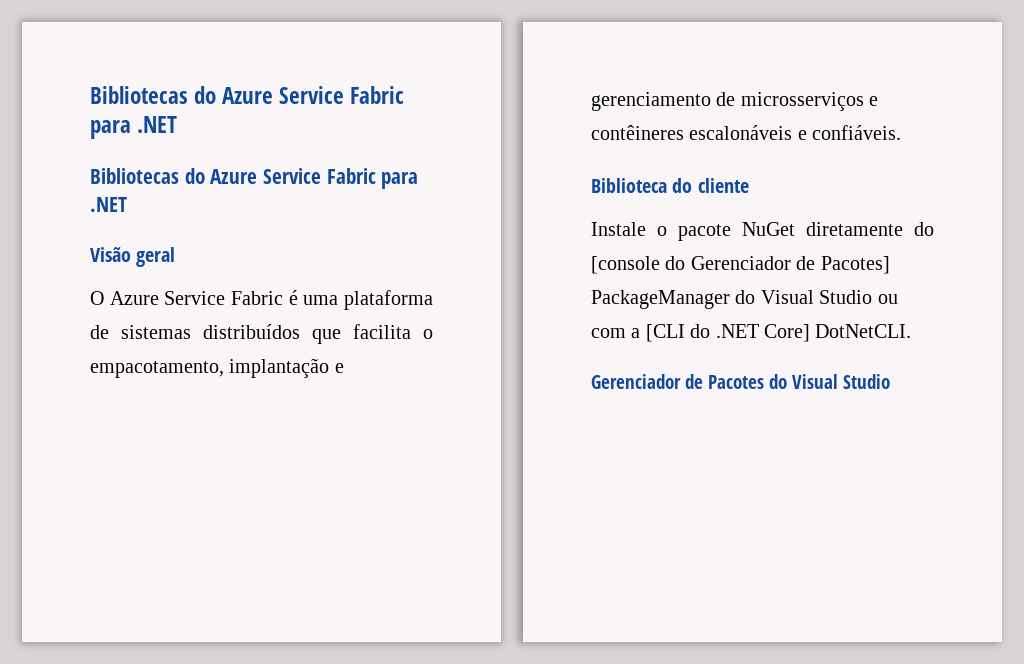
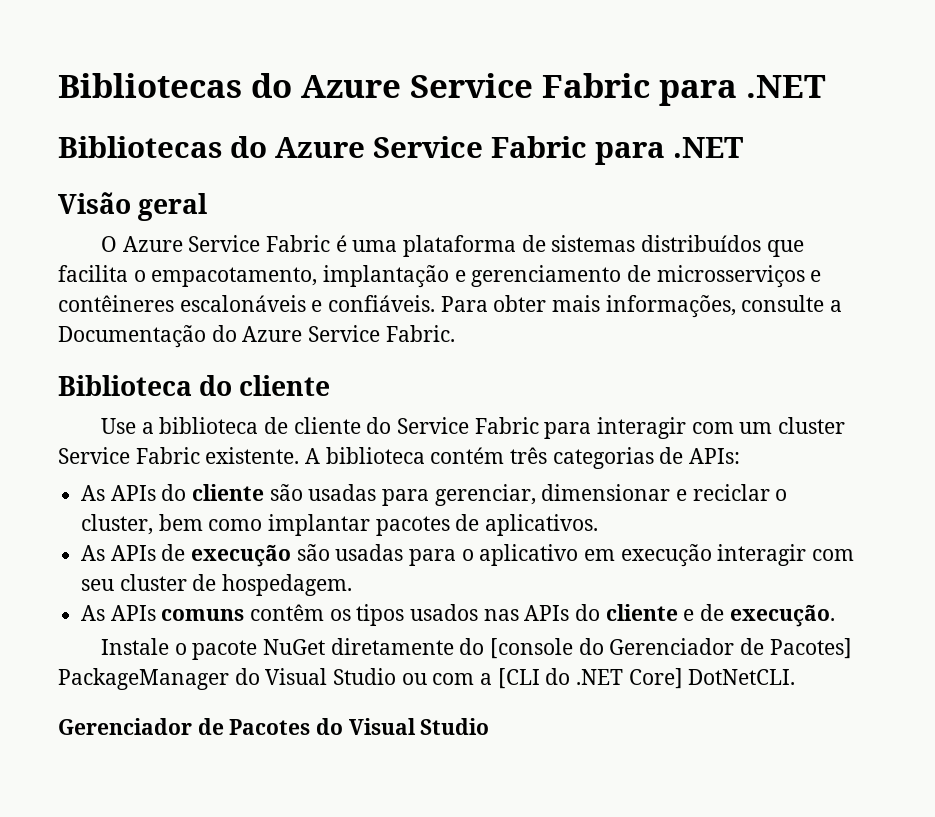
[591,178,749,193] // Biblioteca do cliente -> [440,295,843,318] [58,325,455,348] [58,375,331,396] [101,417,846,439] [58,447,741,469] [81,484,788,506] [81,514,599,536] [81,544,855,567] [81,574,353,596] [81,604,835,627] Para obter mais informações, consulte a Documentação do Azure Service Fabric. // Biblioteca do cliente // Use a biblioteca de cliente do Service Fabric para interagir com um cluster Service Fabric existente. A biblioteca contém três categorias de APIs: // As APIs do cliente são usadas para gerenciar, dimensionar e reciclar o cluster, bem como implantar pacotes de aplicativos. // As APIs de execução são usadas para o aplicativo em execução interagir com seu cluster de hospedagem. // As APIs comuns contêm os tipos usados nas APIs do cliente e de execução.

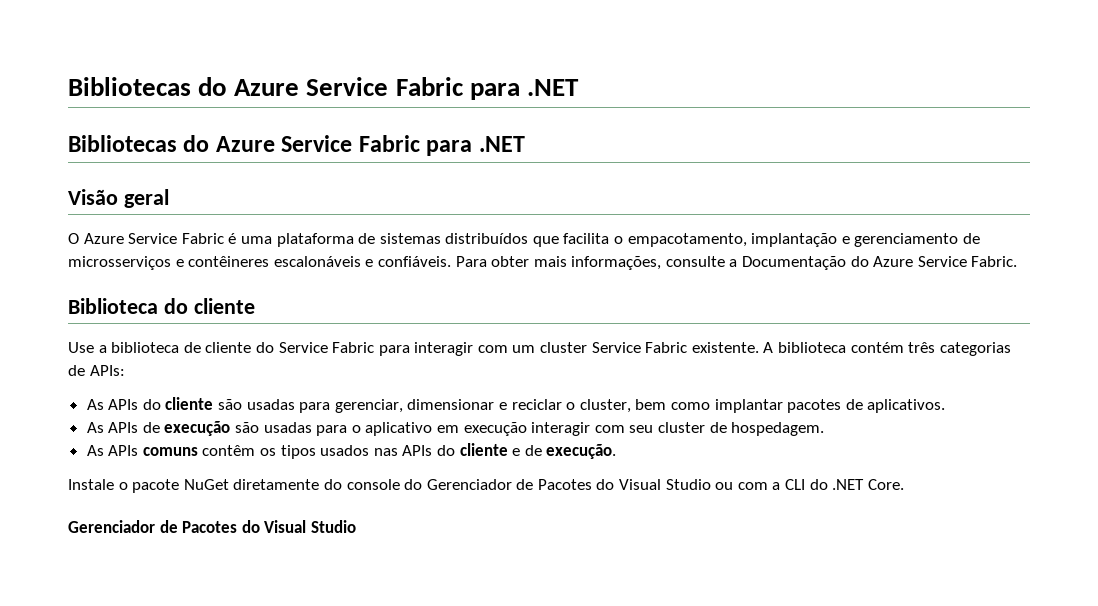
[490,638,574,659] [console -> [346,479,400,490] console
[769,638,852,659] [58,668,229,690] Pacotes] PackageManager -> [537,479,592,490] Pacotes
[497,668,540,689] [CLI -> [785,479,806,490] CLI
[628,668,796,689] Core] DotNetCLI. -> [867,479,904,490] Core.

